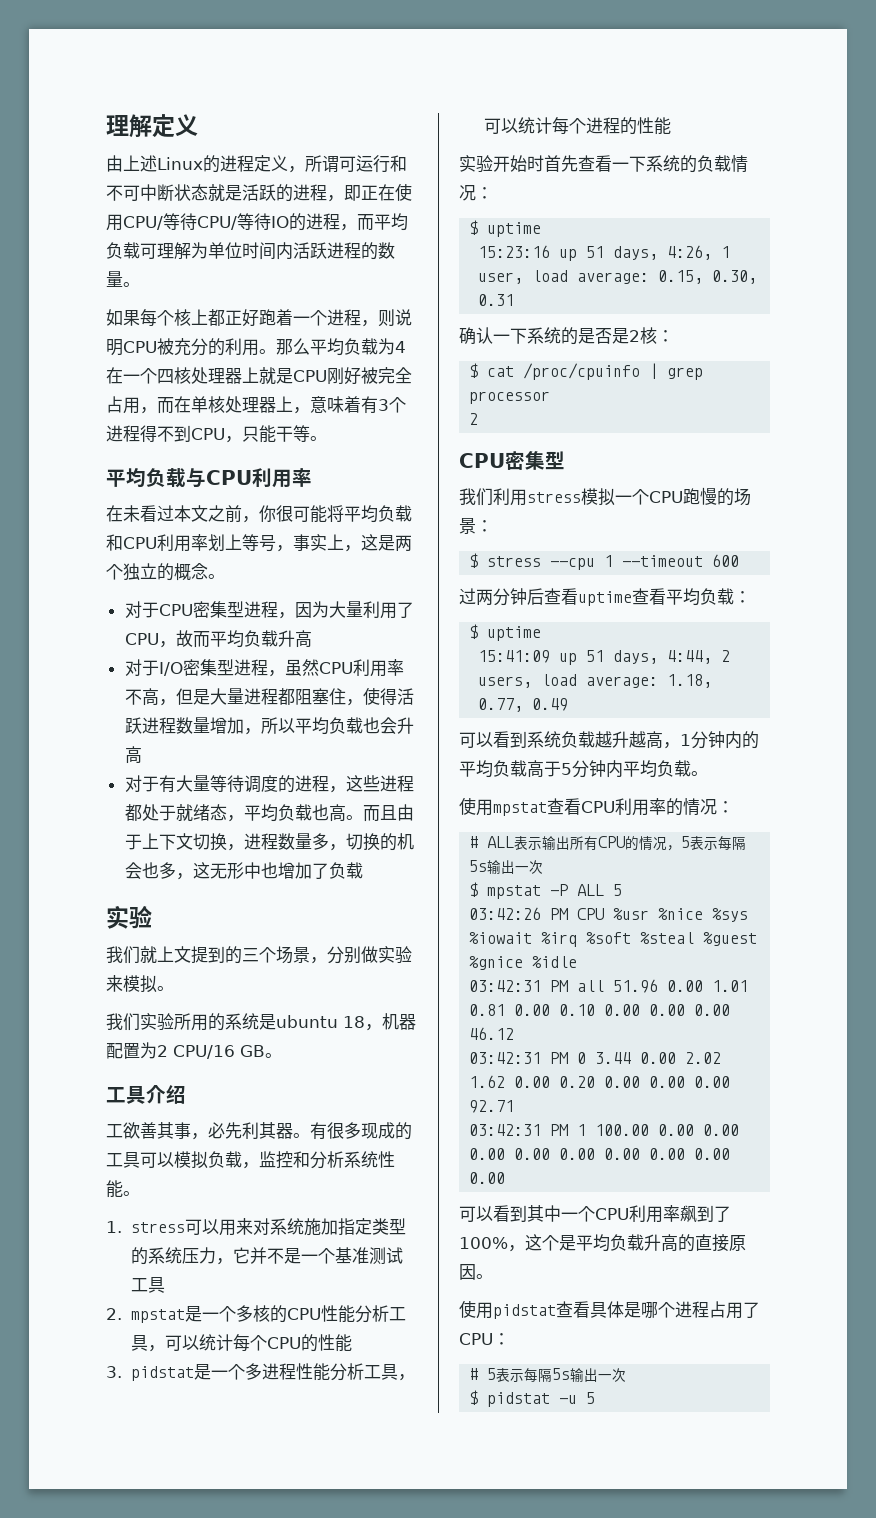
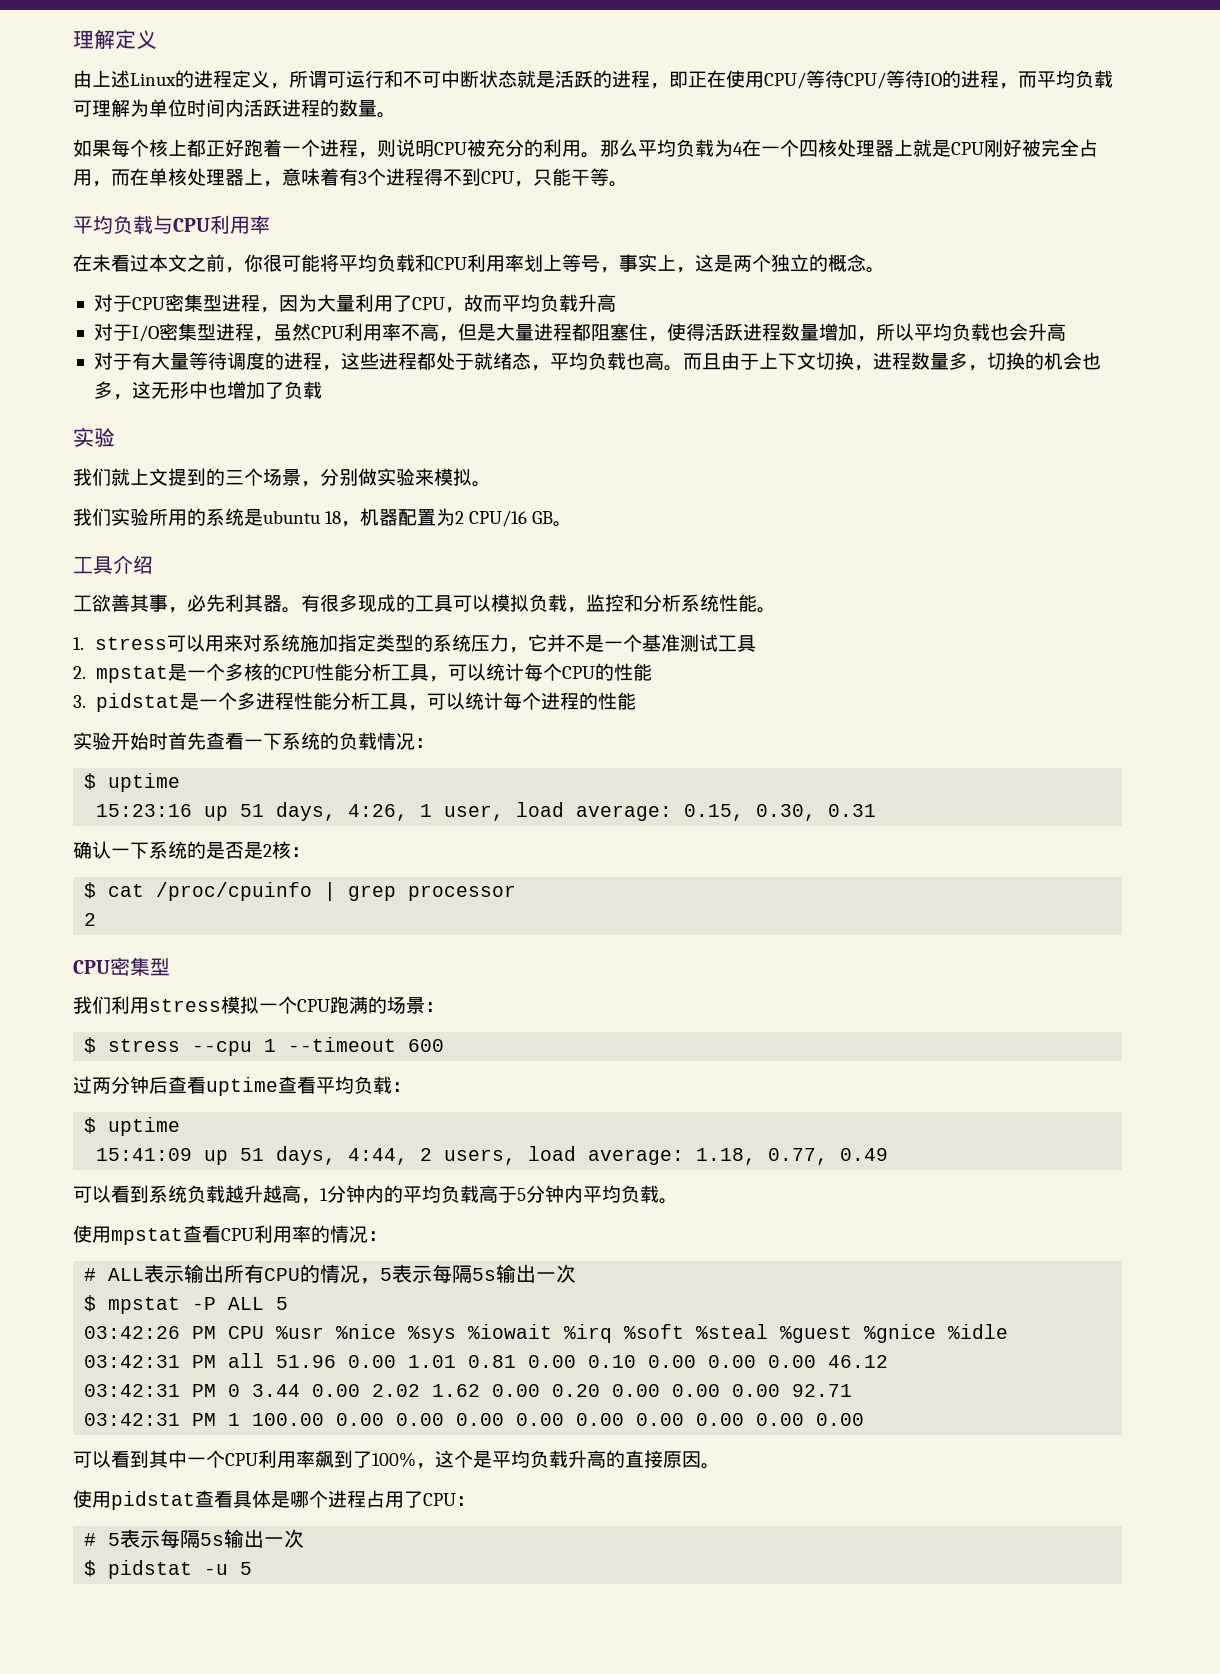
[700,487,717,505] 慢 -> [349,996,368,1014] 满

